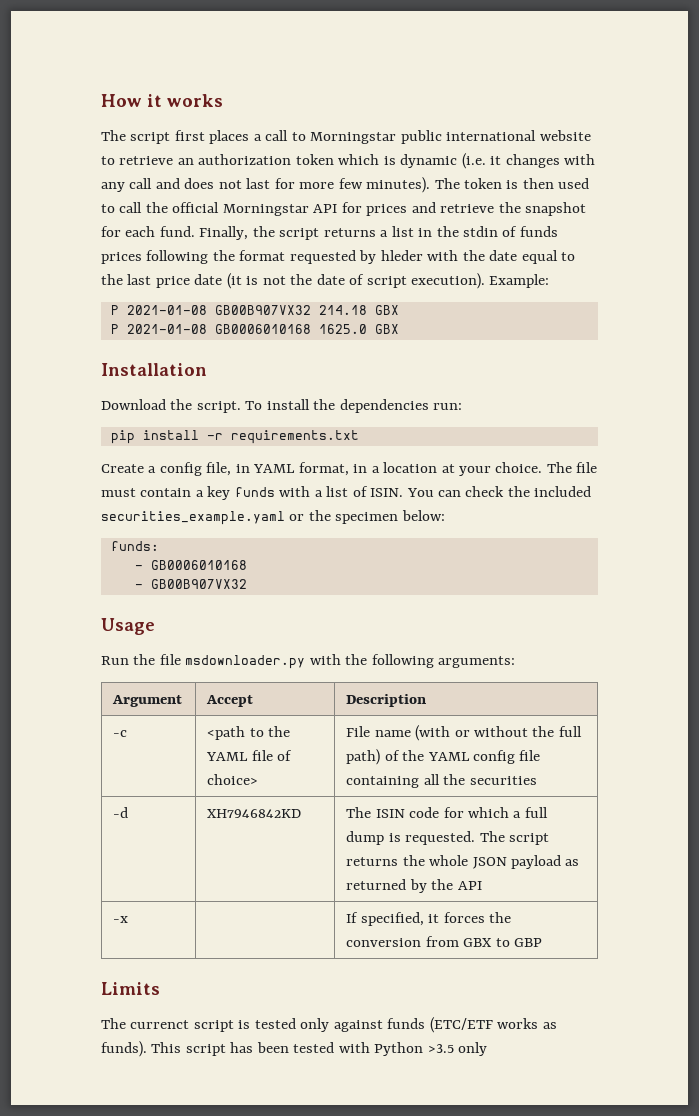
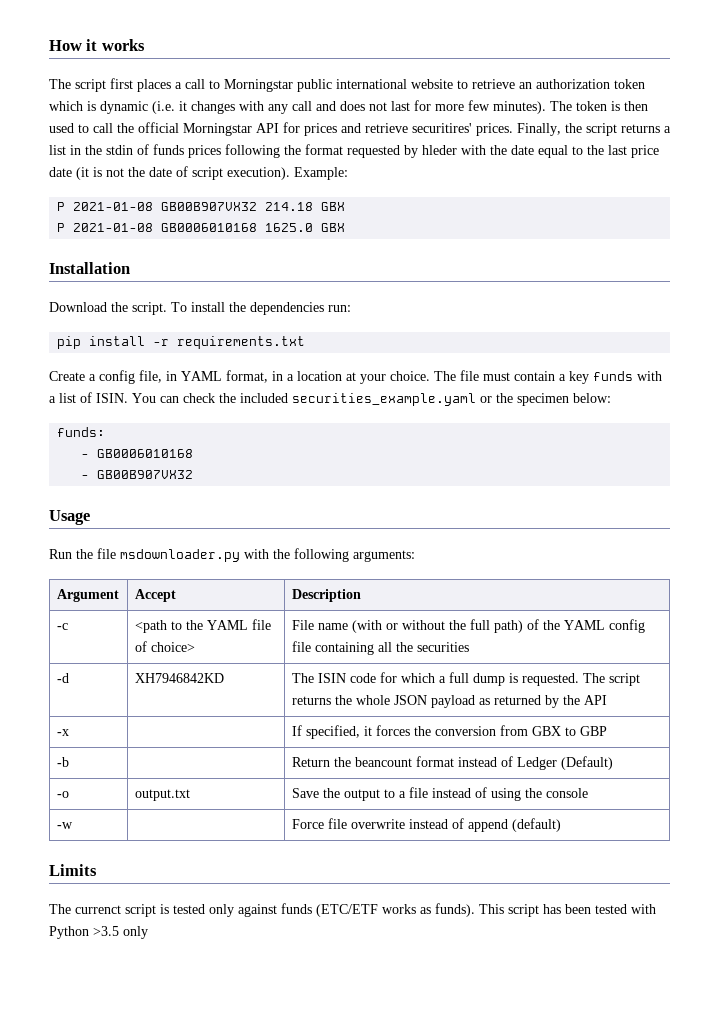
[498,202,587,216] [101,226,195,237] the snapshot for each fund. -> [412,123,513,136] securitires' prices.
(543, 942) none -> [56,757,69,767] [291,756,613,770] [56,791,69,798] [134,789,190,801] [291,787,588,801] [56,822,73,829] [291,818,561,832] // -b | | Return the beancount format instead of Ledger (Default) // -o | output.txt | Save the output to a file instead of using the console // -w | | Force file overwrite instead of append (default)

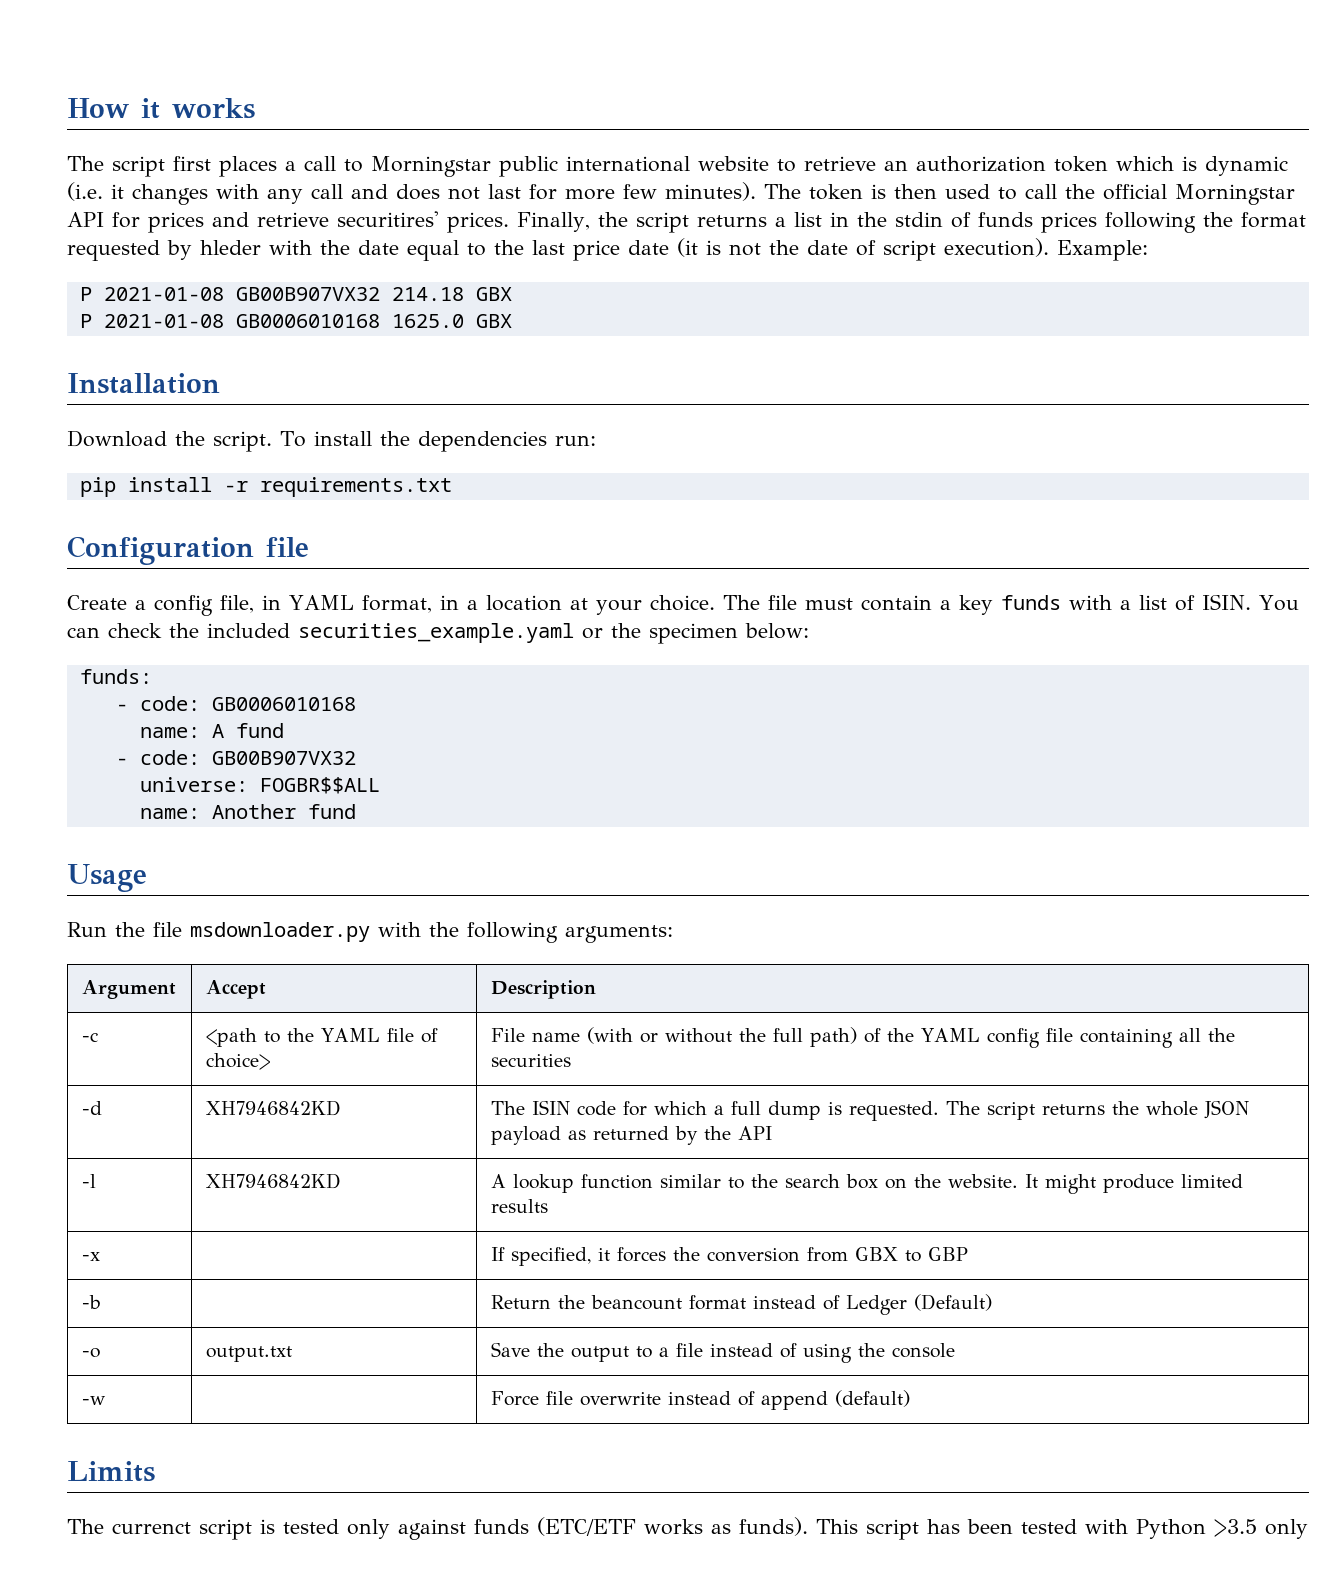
(306, 342) none -> [67,536,309,565] // Configuration file
[97,449,194,458] [81,470,194,479] GB0006010168 // - GB00B907VX32 -> [139,696,356,711] [139,723,284,738] [115,750,356,765] [139,777,380,794] [139,804,356,819] code: GB0006010168 // name: A fund // - code: GB00B907VX32 // universe: FOGBR$$ALL // name: Another fund
(607, 700) none -> [81,1174,96,1188] [205,1173,341,1189] [490,1174,1243,1194] [490,1199,548,1213] // -l | XH7946842KD | A lookup function similar to the search box on the website. It might produce limited results

